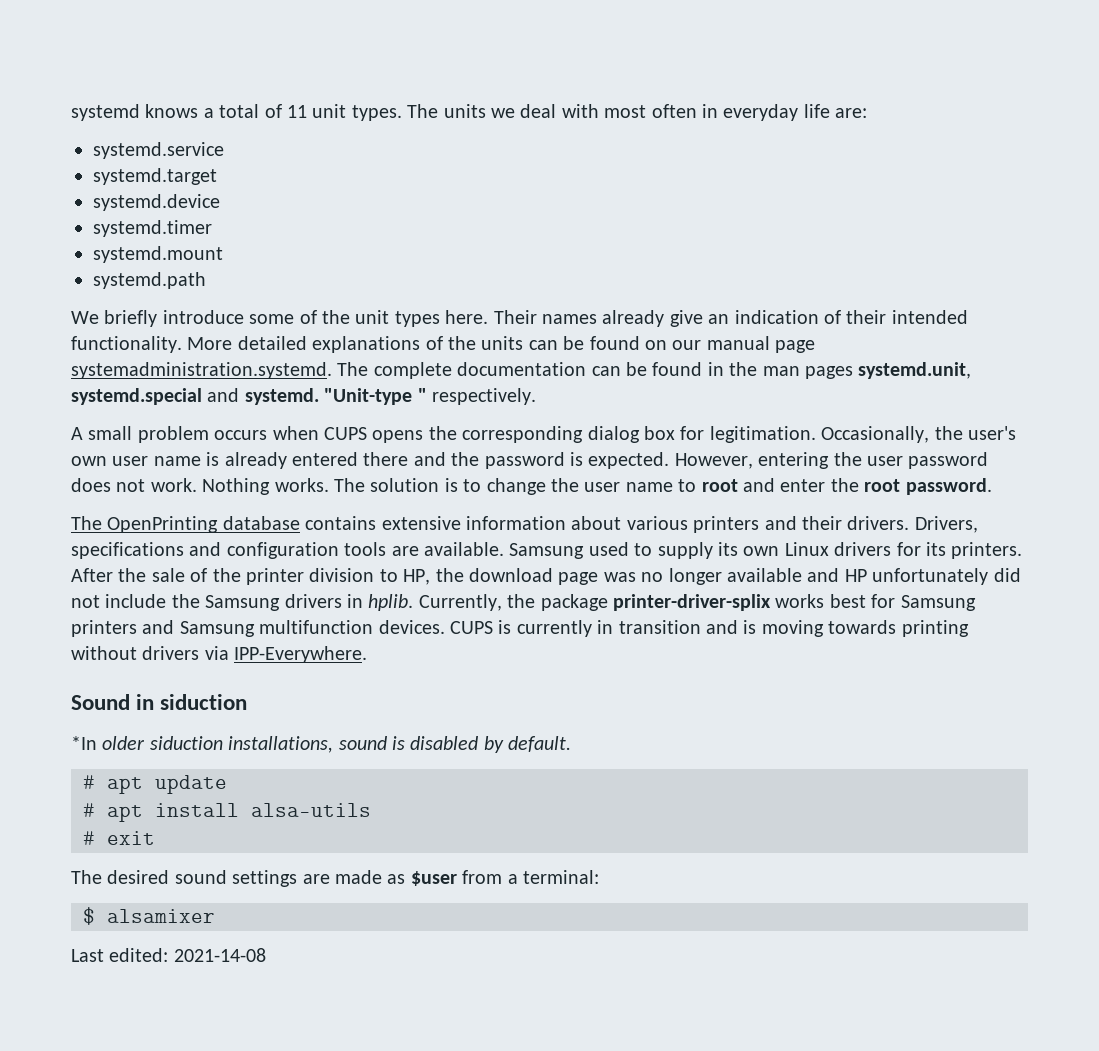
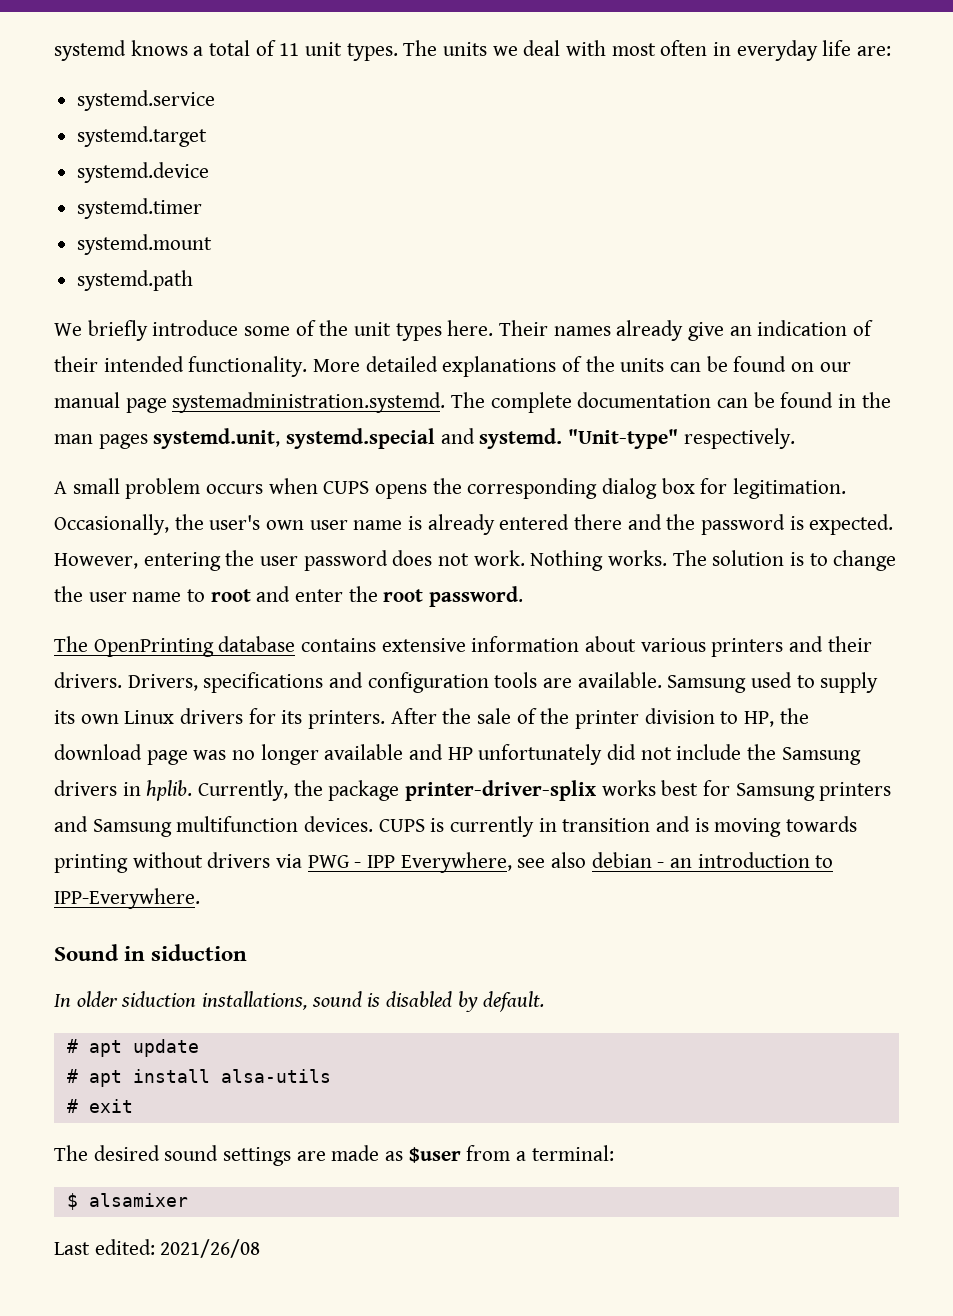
[324,388,427,405] "Unit-type " -> [568,429,679,449] "Unit-type"
(229, 653) none -> [307,852,834,873] PWG - IPP Everywhere, see also debian - an introduction to
[71,736,97,750] *In -> [54,994,71,1007] In
[173,948,266,962] 2021-14-08 -> [160,1239,261,1258] 2021/26/08

